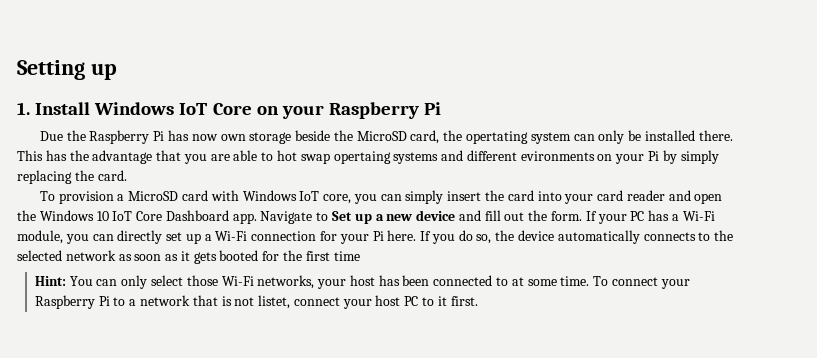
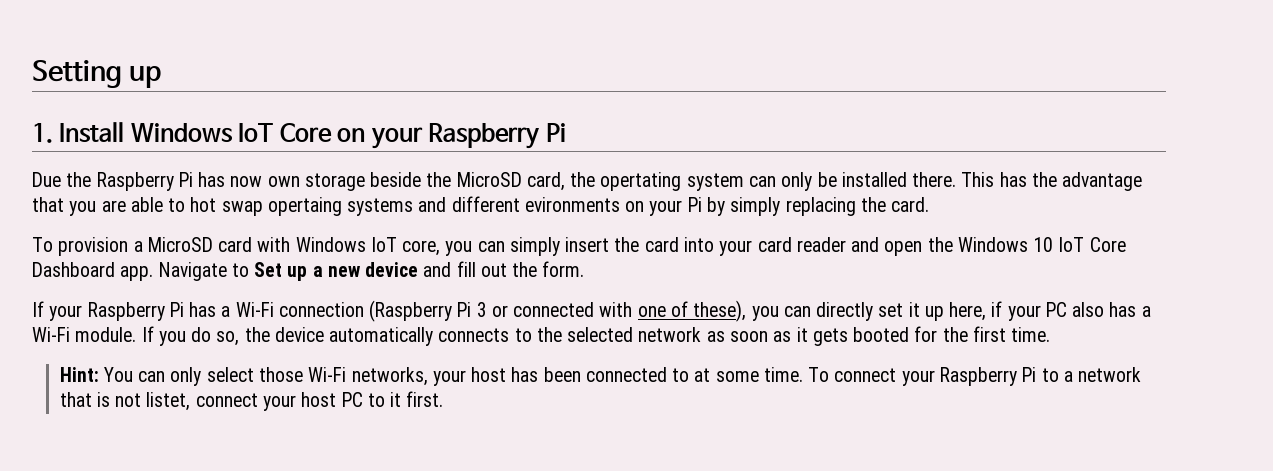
(583, 216) none -> (585, 269) //
[630,210,715,221] [17,230,417,244] PC has a Wi-Fi module, you can directly set up a Wi-Fi connection for your Pi here. -> [87,300,1151,322] [32,327,137,342] Raspberry Pi has a Wi-Fi connection (Raspberry Pi 3 or connected with one of these), you can directly set it up here, if your PC also has a Wi-Fi module.
[333,251,360,261] time -> [1011,327,1051,342] time.

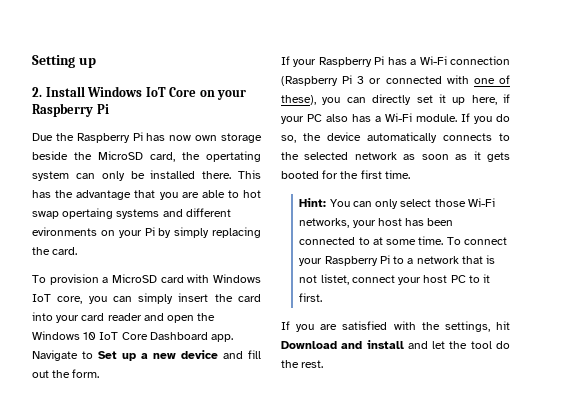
[32,123,53,143] 1. -> [32,87,42,97] 2.
(444, 399) none -> [281,321,510,332] [281,340,510,349] [281,360,324,368] // If you are satisfied with the settings, hit Download and install and let the tool do the rest.

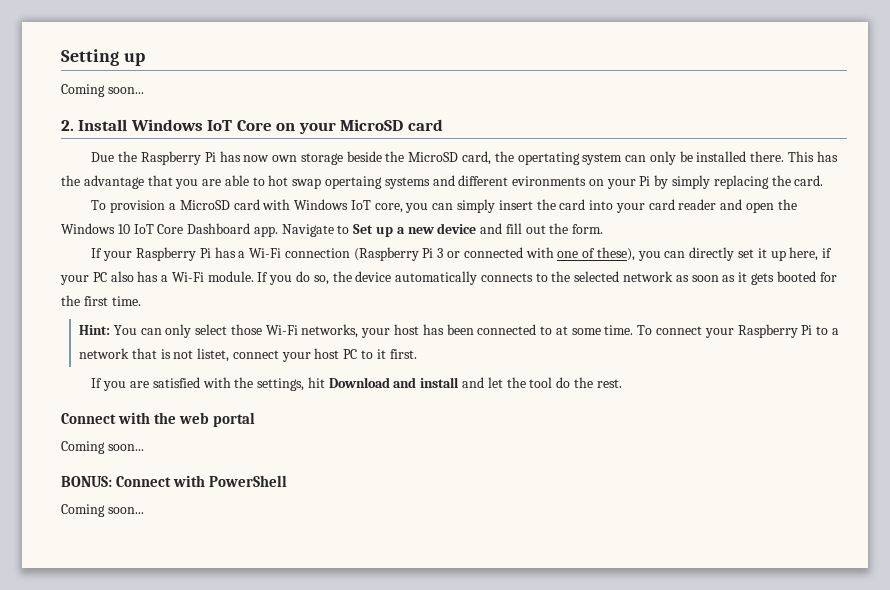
(96, 62) none -> [61,84,144,97] // Coming soon...
[32,103,109,117] Raspberry Pi -> [340,119,443,131] MicroSD card
(324, 364) none -> [61,412,256,427] [61,441,144,454] [61,475,288,487] [61,504,144,517] // Connect with the web portal // Coming soon... // BONUS: Connect with PowerShell // Coming soon...

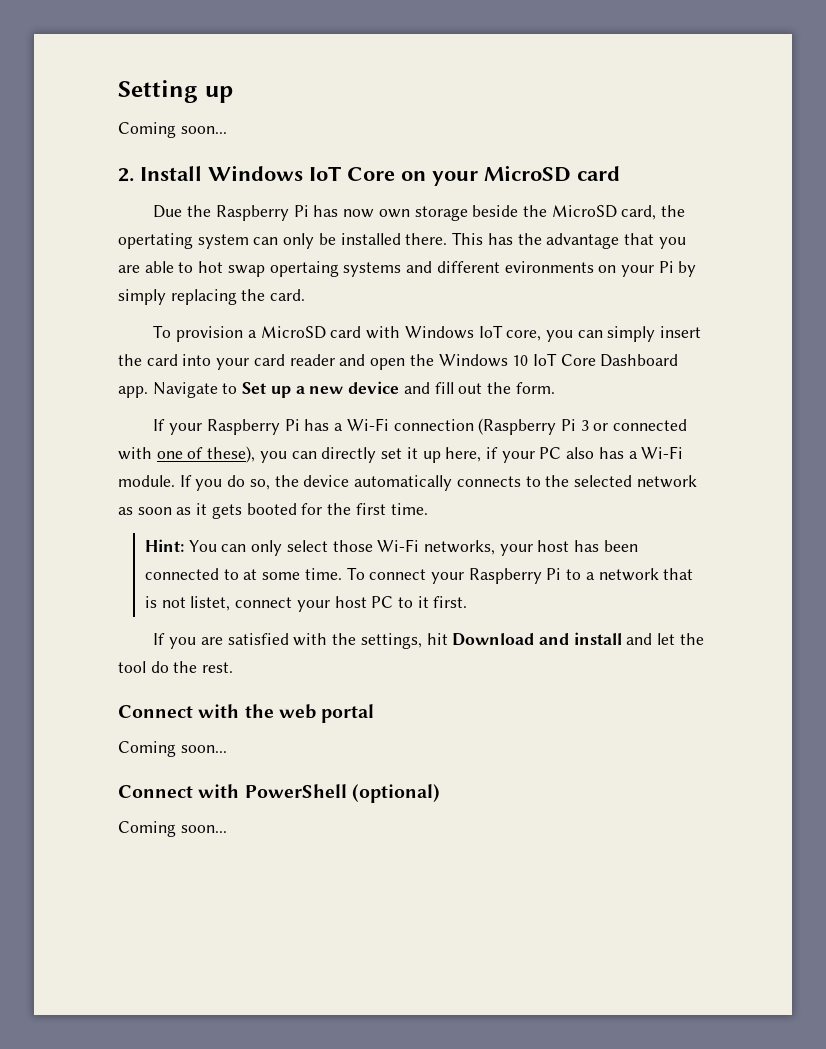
[61,476,112,487] BONUS: -> (227, 749) none
(288, 481) none -> [351,784,440,803] (optional)

